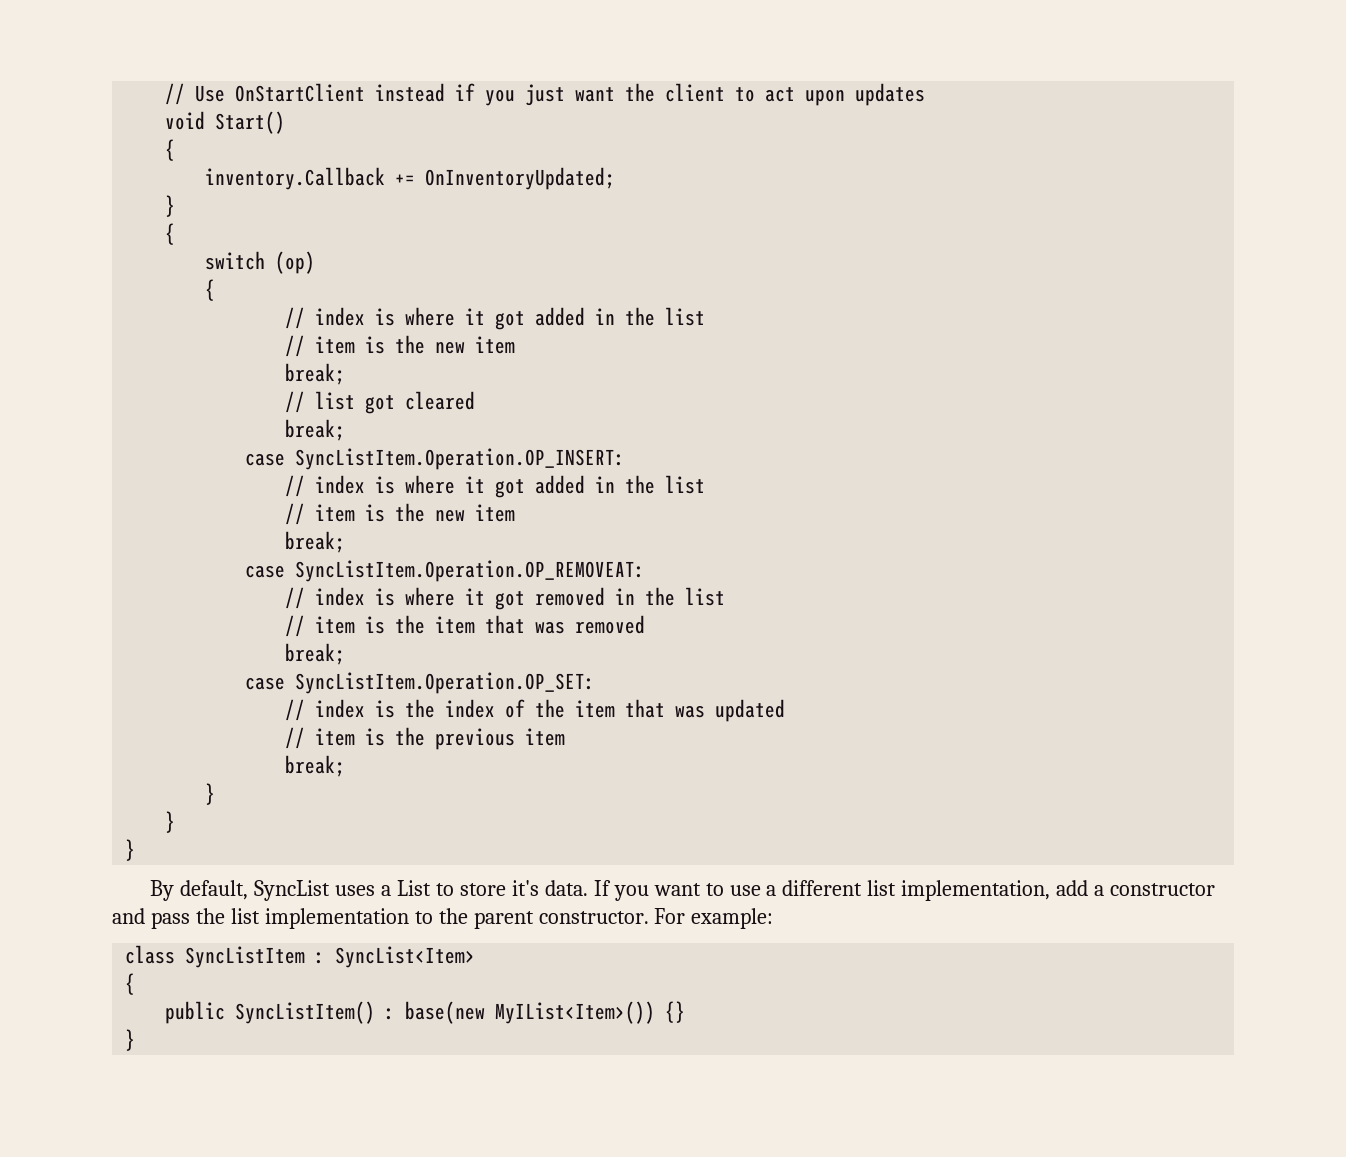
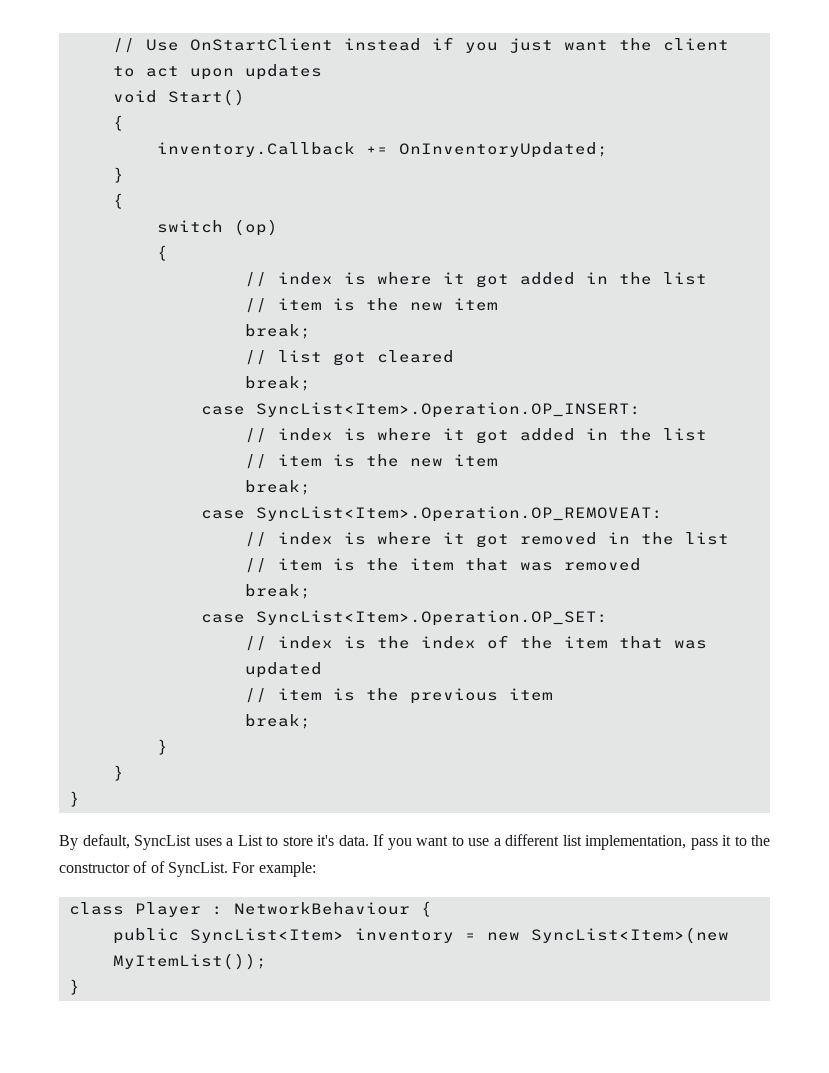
[295,448,626,470] SyncListItem.Operation.OP_INSERT: -> [255,402,641,418] SyncList<Item>.Operation.OP_INSERT:
[295,560,646,582] SyncListItem.Operation.OP_REMOVEAT: -> [255,506,663,522] SyncList<Item>.Operation.OP_REMOVEAT:
[295,672,596,694] SyncListItem.Operation.OP_SET: -> [255,610,608,626] SyncList<Item>.Operation.OP_SET:
[1056,880,1216,896] [112,908,649,929] add a constructor and pass the list implementation to the parent constructor. -> [690,835,770,850] [59,861,228,877] pass it to the constructor of of SyncList.
[185,946,476,968] SyncListItem : SyncList<Item> // -> [134,902,410,917] Player : NetworkBehaviour
[235,1001,686,1024] SyncListItem() : base(new MyIList<Item>()) {} -> [189,927,729,944] [112,953,267,970] SyncList<Item> inventory = new SyncList<Item>(new MyItemList());

